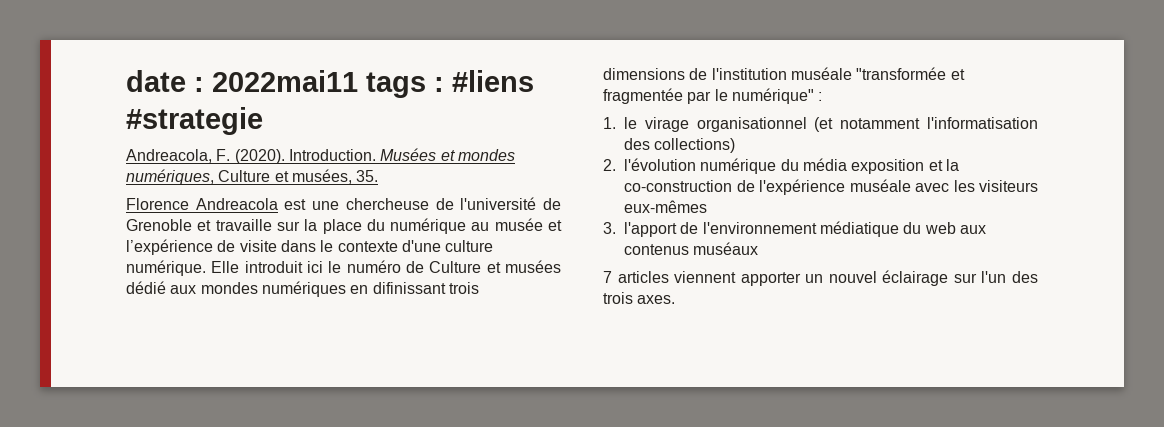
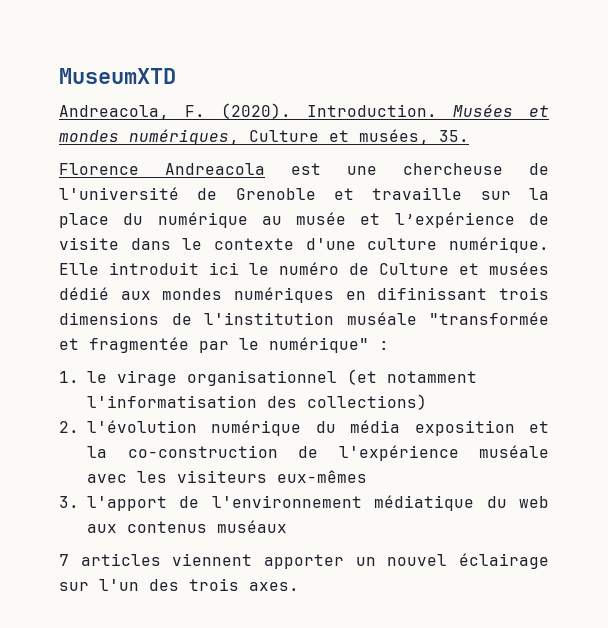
[126,70,534,98] [126,107,263,135] date : 2022mai11 tags : #liens #strategie -> [59,68,176,84] MuseumXTD

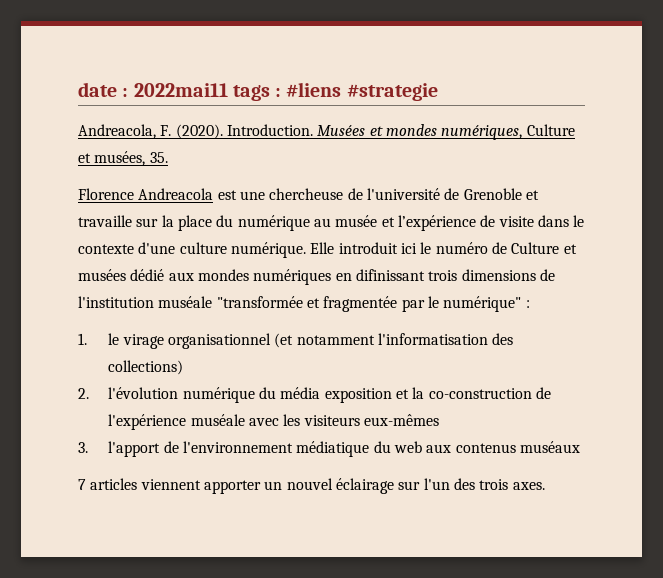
[59,68,176,84] MuseumXTD -> [78,82,438,101] date : 2022mai11 tags : #liens #strategie

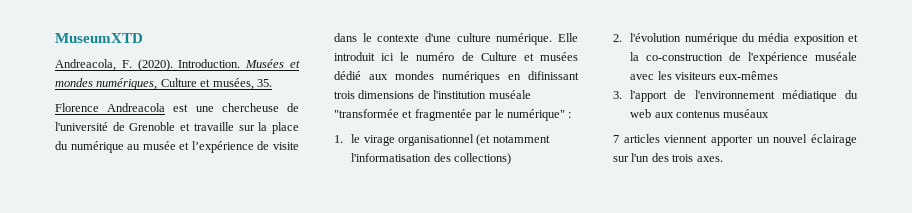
[78,82,438,101] date : 2022mai11 tags : #liens #strategie -> [55,33,143,43] MuseumXTD

